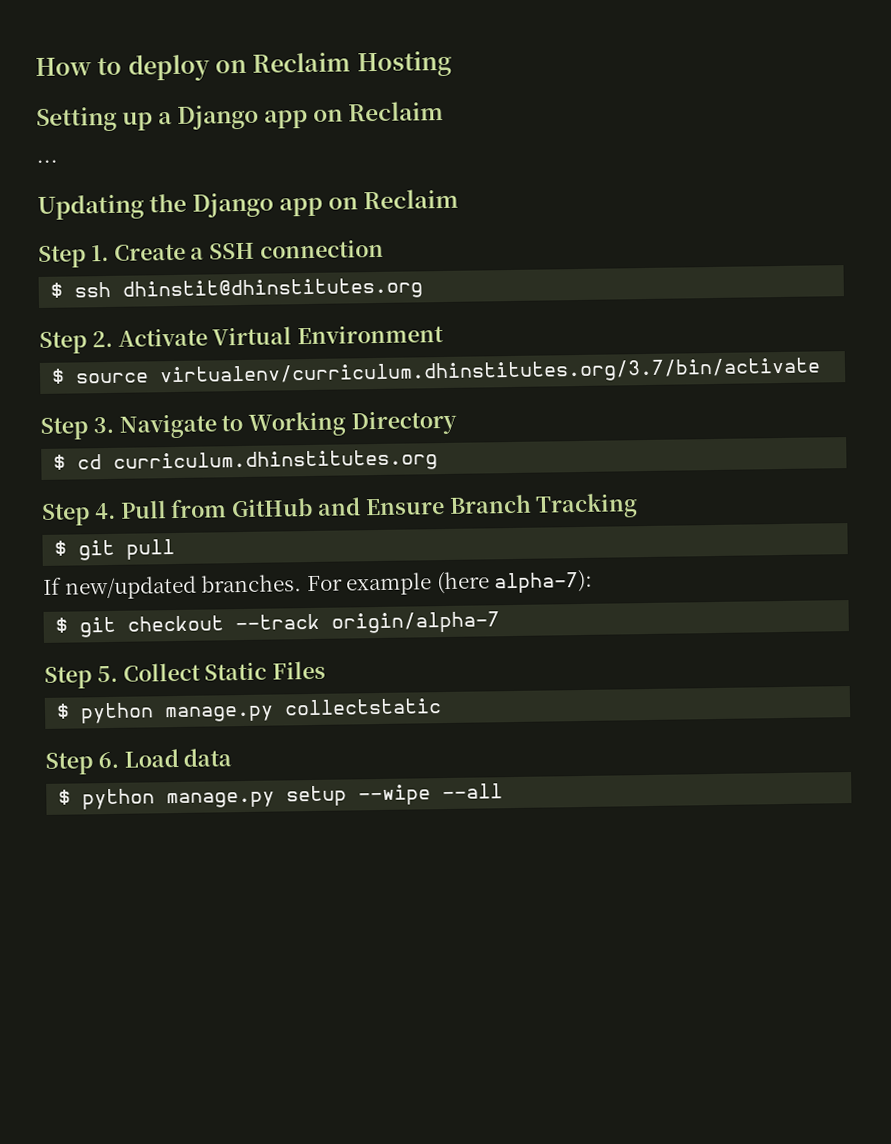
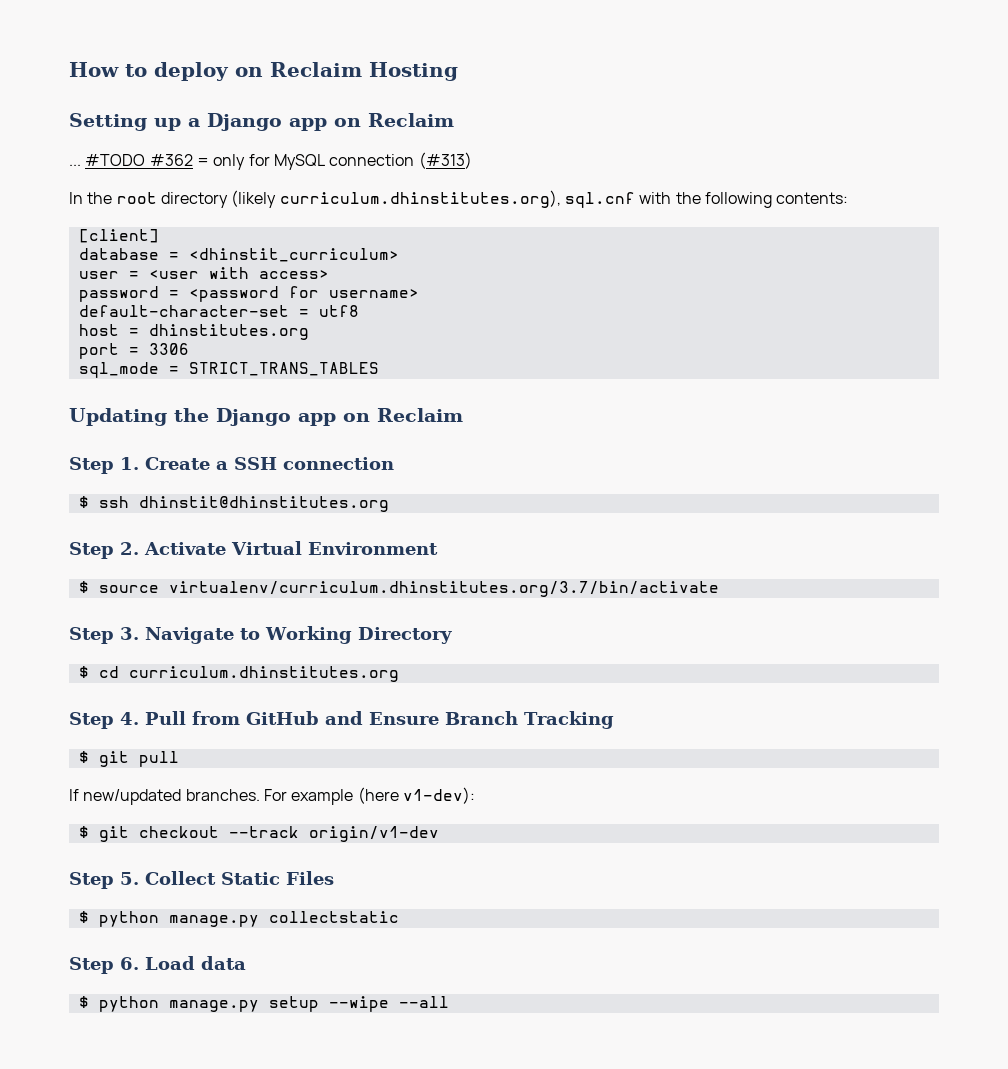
(58, 161) none -> [85,152,472,170] [69,190,849,208] [78,229,159,243] [78,248,399,262] [78,267,329,279] [78,286,419,302] [78,305,359,317] [78,324,309,340] [78,343,189,359] [78,362,379,378] #TODO #362 = only for MySQL connection (#313) // In the root directory (likely curriculum.dhinstitutes.org), sql.cnf with the following contents: // [client] // database = <dhinstit_curriculum> // user = <user with access> // password = <password for username> // default-character-set = utf8 // host = dhinstitutes.org // port = 3306 // sql_mode = STRICT_TRANS_TABLES
[493,569,594,594] alpha-7): -> [402,787,475,804] v1-dev):
[331,611,501,634] origin/alpha-7 -> [308,826,439,842] origin/v1-dev

